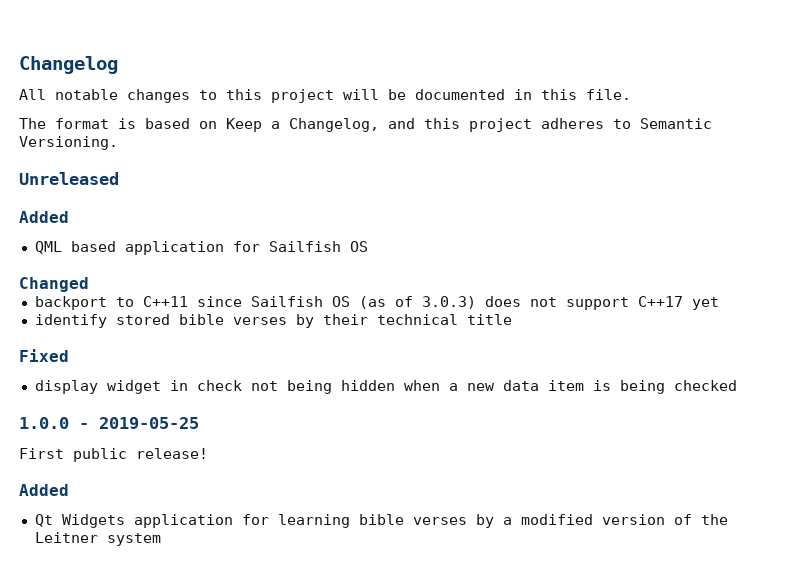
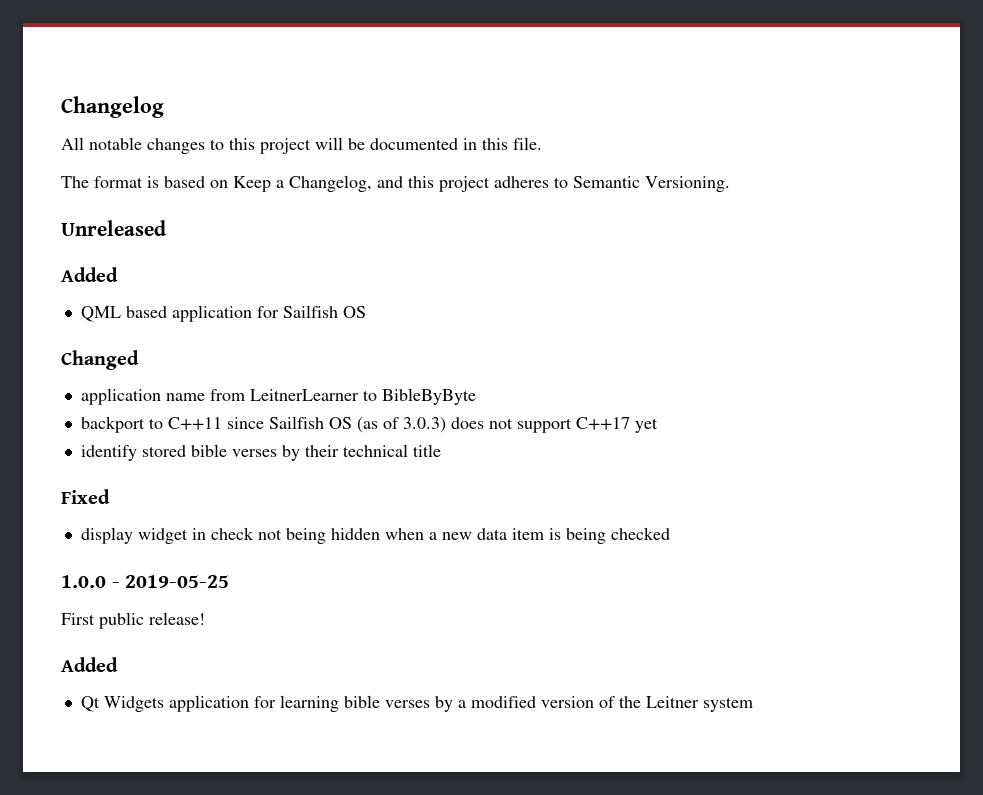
(89, 284) none -> [80,388,476,405] // application name from LeitnerLearner to BibleByByte

